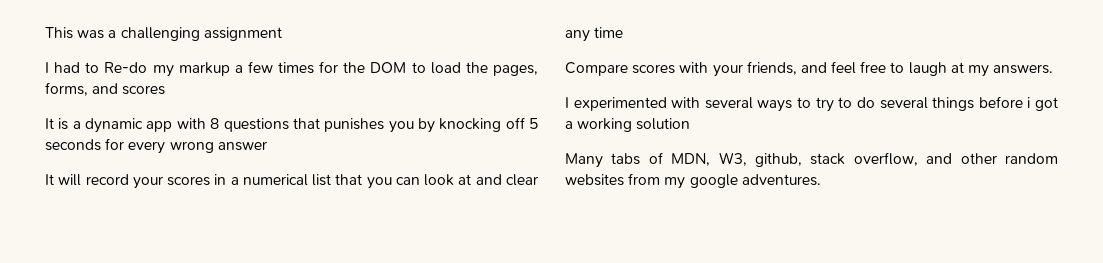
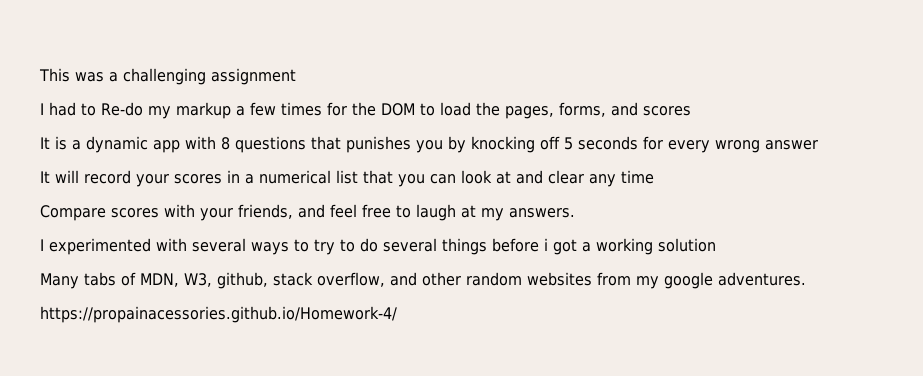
(821, 180) none -> [40,306,397,323] // https://propainacessories.github.io/Homework-4/

